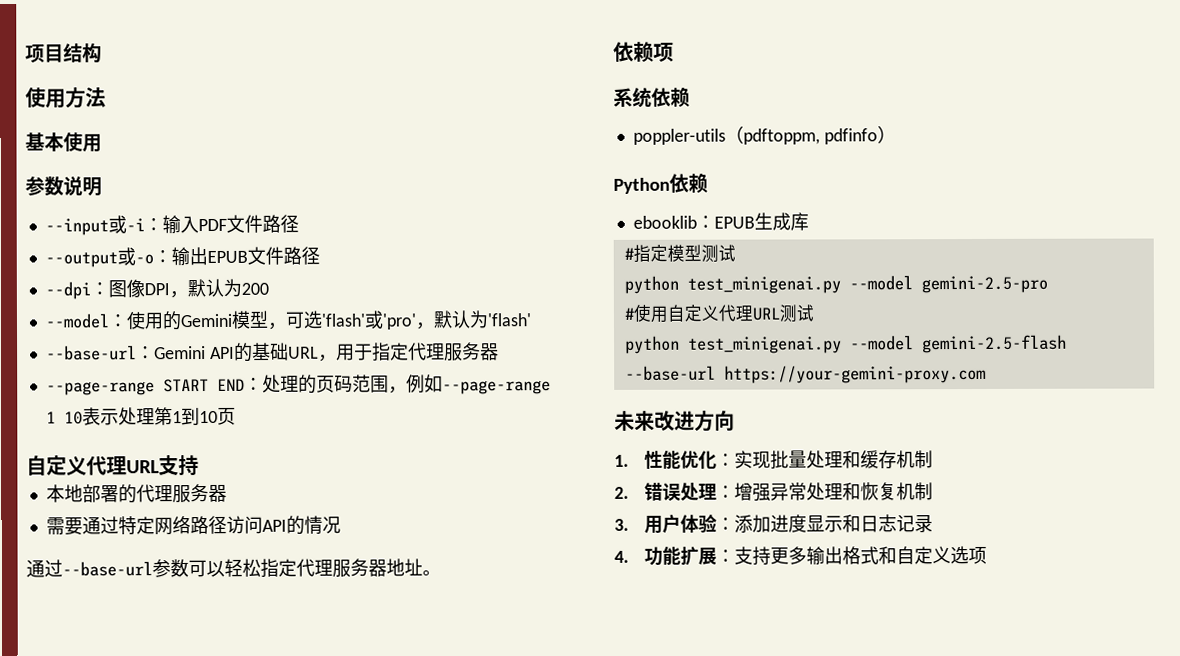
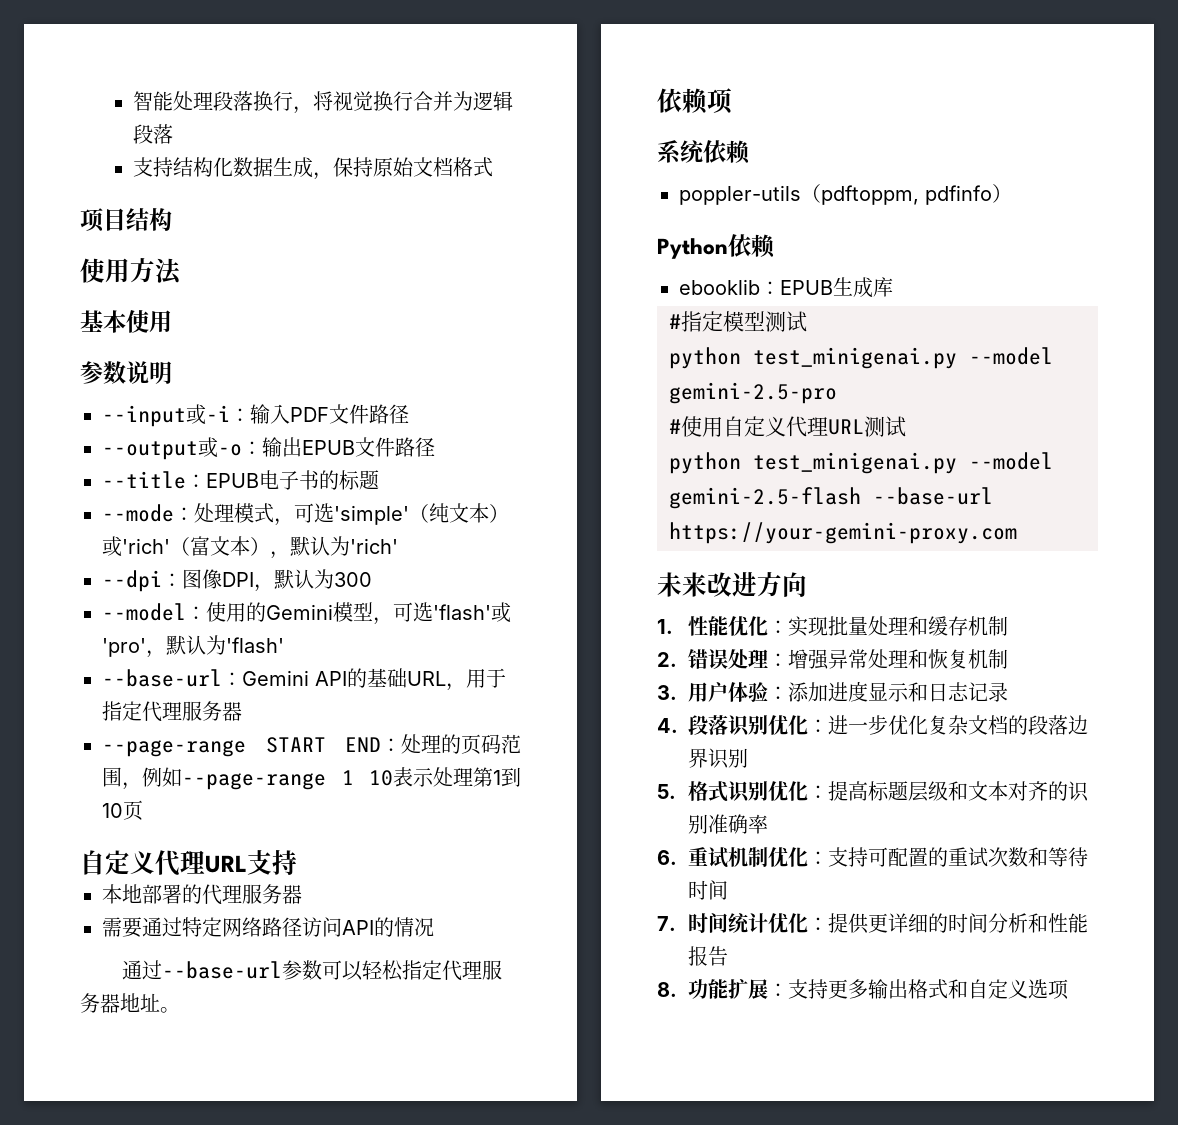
(25, 53) none -> [133,91,514,114] [133,124,174,144] [133,157,494,180] 智能处理段落换行，将视觉换行合并为逻辑段落 // 支持结构化数据生成，保持原始文档格式 //
(320, 255) none -> [102,470,379,490] [102,503,509,526] [102,536,398,559] // --title：EPUB电子书的标题 // --mode：处理模式，可选'simple'（纯文本）或'rich'（富文本），默认为'rich'
[240,282,269,295] 200 -> [334,572,372,587] 300
(629, 556) none -> [688,715,1089,737] [688,748,749,769] [657,781,1090,803] [688,814,769,834] [657,847,1089,868] [688,880,729,900] [657,913,1089,934] [688,946,729,966] [657,982,677,997] 段落识别优化：进一步优化复杂文档的段落边界识别 // 5.格式识别优化：提高标题层级和文本对齐的识别准确率 // 6.重试机制优化：支持可配置的重试次数和等待时间 // 7.时间统计优化：提供更详细的时间分析和性能报告 // 8.

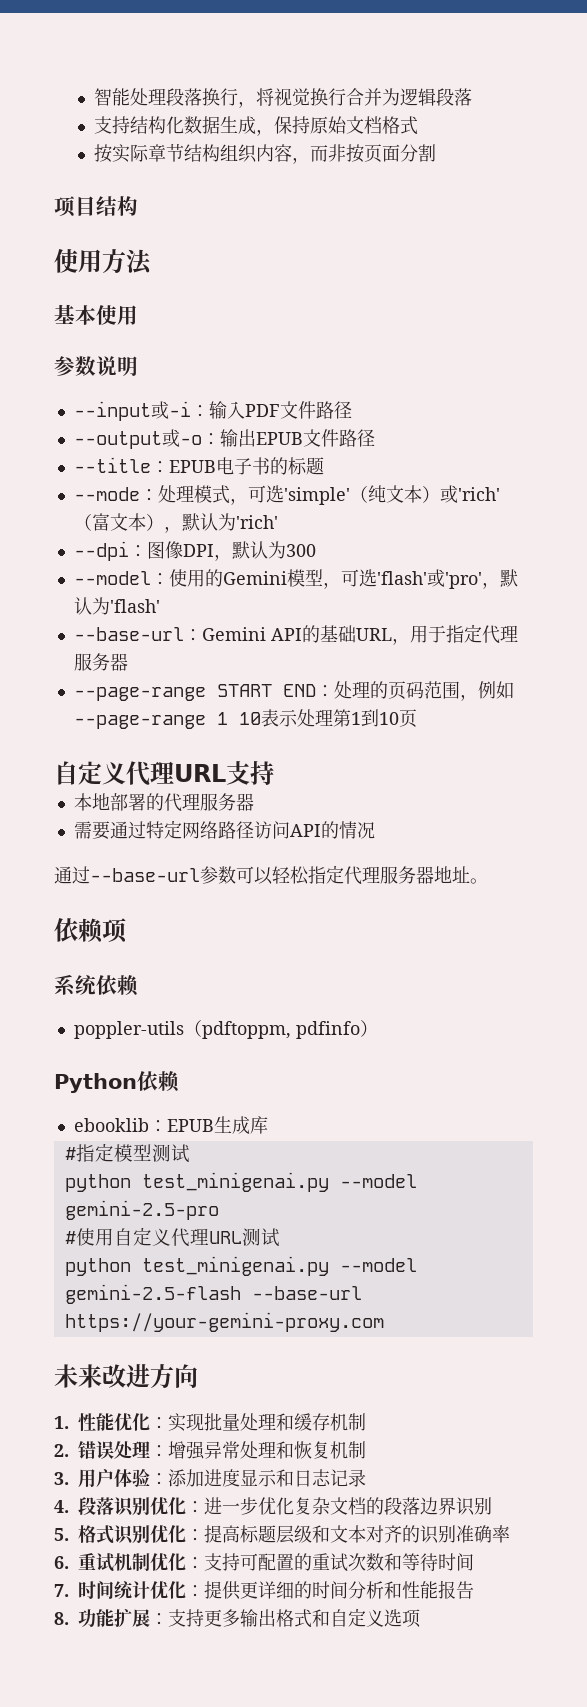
(494, 167) none -> [94,144,437,164] // 按实际章节结构组织内容，而非按页面分割

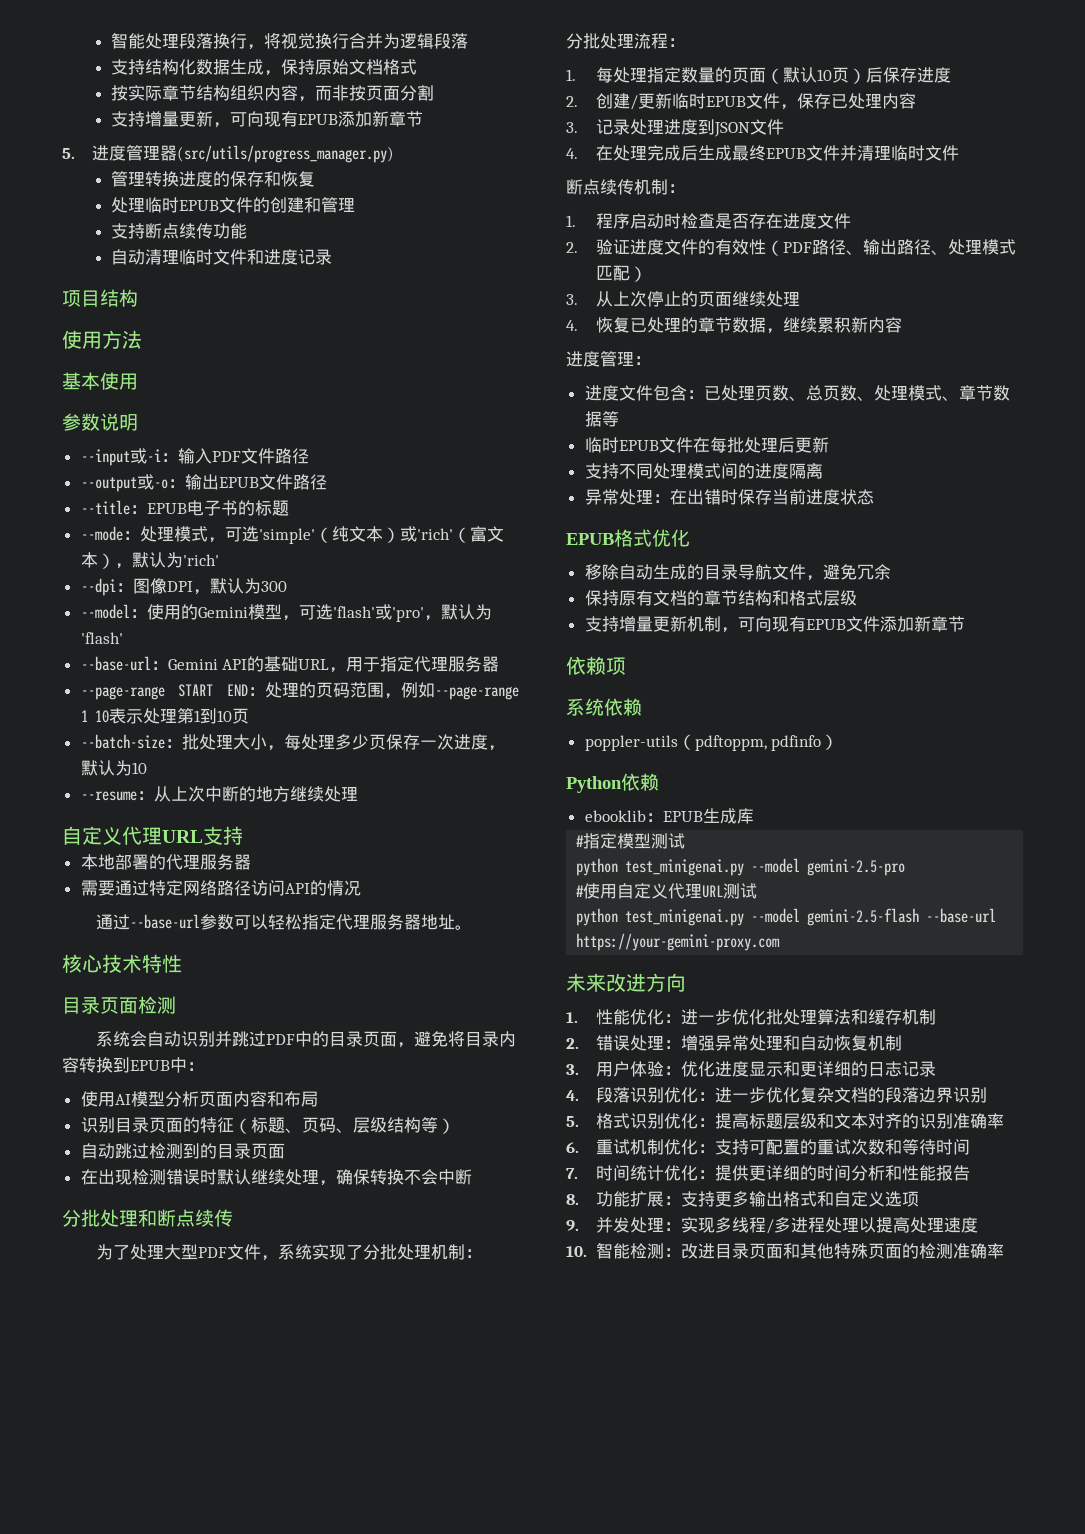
(437, 153) none -> [111,111,424,128] [62,145,395,163] [111,171,316,187] [111,197,356,213] [111,223,248,239] [111,249,333,265] // 支持增量更新，可向现有EPUB添加新章节 // 5.进度管理器(src/utils/progress_manager.py) // 管理转换进度的保存和恢复 // 处理临时EPUB文件的创建和管理 // 支持断点续传功能 // 自动清理临时文件和进度记录
(417, 718) none -> [80,734,505,751] [80,760,147,776] [80,786,358,802] // --batch-size：批处理大小，每处理多少页保存一次进度，默认为10 // --resume：从上次中断的地方继续处理
(488, 881) none -> [62,954,182,973] [62,996,176,1014] [95,1031,516,1048] [62,1057,204,1073] [80,1091,318,1107] [80,1117,455,1134] [80,1143,285,1159] [80,1169,472,1186] [62,1209,233,1227] [95,1244,482,1261] [566,33,685,49] [566,67,952,84] [566,93,917,110] [566,119,785,137] [566,145,960,161] [566,179,685,195] [566,213,852,229] [566,239,1017,256] [596,265,648,282] [566,291,801,307] [566,317,903,334] [566,351,651,367] [584,385,1010,401] [584,411,619,427] [584,437,829,453] [584,463,823,479] [584,489,874,505] [566,529,690,547] [584,564,891,581] [584,590,857,606] [584,616,965,633] // 核心技术特性 // 目录页面检测 // 系统会自动识别并跳过PDF中的目录页面，避免将目录内容转换到EPUB中： // 使用AI模型分析页面内容和布局 // 识别目录页面的特征（标题、页码、层级结构等） // 自动跳过检测到的目录页面 // 在出现检测错误时默认继续处理，确保转换不会中断 // 分批处理和断点续传 // 为了处理大型PDF文件，系统实现了分批处理机制： // 分批处理流程： // 1.每处理指定数量的页面（默认10页）后保存进度 // 2.创建/更新临时EPUB文件，保存已处理内容 // 3.记录处理进度到JSON文件 // 4.在处理完成后生成最终EPUB文件并清理临时文件 // 断点续传机制： // 1.程序启动时检查是否存在进度文件 // 2.验证进度文件的有效性（PDF路径、输出路径、处理模式匹配） // 3.从上次停止的页面继续处理 // 4.恢复已处理的章节数据，继续累积新内容 // 进度管理： // 进度文件包含：已处理页数、总页数、处理模式、章节数据等 // 临时EPUB文件在每批处理后更新 // 支持不同处理模式间的进度隔离 // 异常处理：在出错时保存当前进度状态 // EPUB格式优化 // 移除自动生成的目录导航文件，避免冗余 // 保持原有文档的章节结构和格式层级 // 支持增量更新机制，可向现有EPUB文件添加新章节
[168,1413,276,1432] 实现批量处理 -> [681,1009,852,1025] 进一步优化批处理算法
(294, 1450) none -> [800,1035,835,1051] 自动
[168,1469,204,1487] 添加 -> [681,1061,716,1077] 优化
(294, 1478) none -> [800,1061,869,1077] 更详细的
(421, 1618) none -> [566,1217,979,1234] [566,1242,1005,1259] // 9.并发处理：实现多线程/多进程处理以提高处理速度 // 10.智能检测：改进目录页面和其他特殊页面的检测准确率

